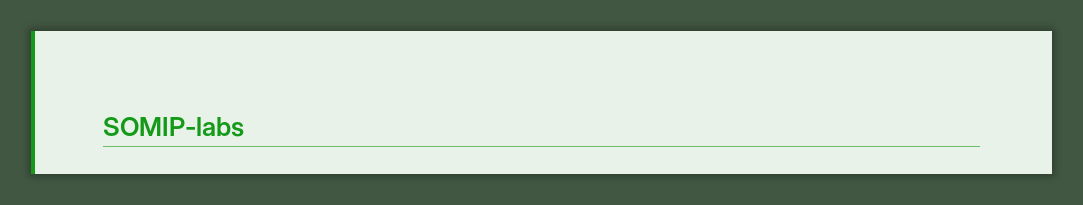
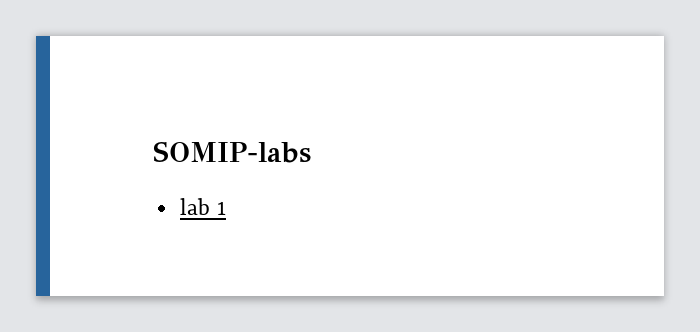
(244, 127) none -> [179,198,226,215] // lab 1

